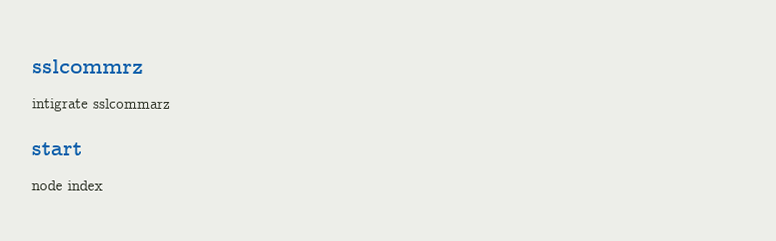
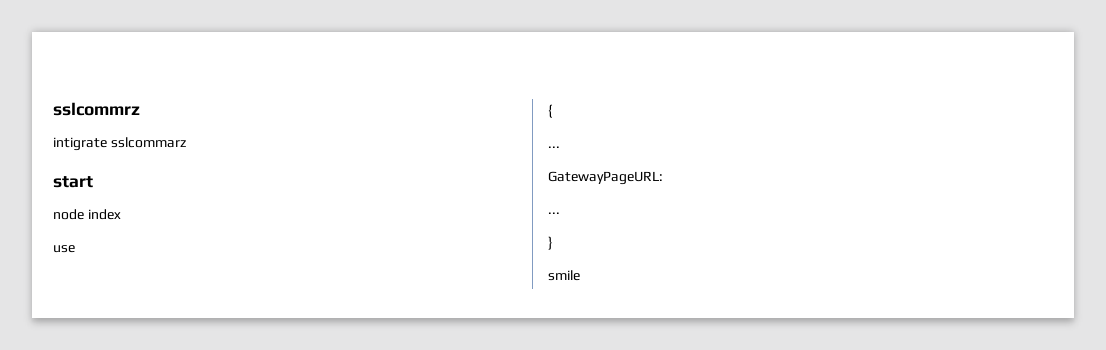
(103, 185) none -> [53,245,75,253] [548,104,553,118] [548,146,560,148] [548,171,663,185] [548,212,560,214] [548,236,553,250] [548,270,580,281] // use // { // ... // GatewayPageURL: // ... // } // smile

